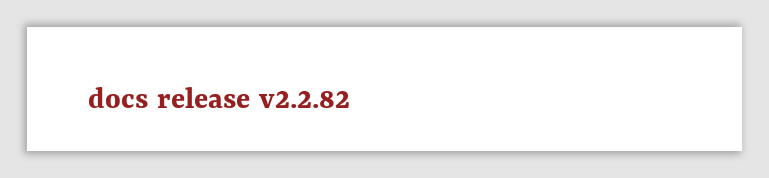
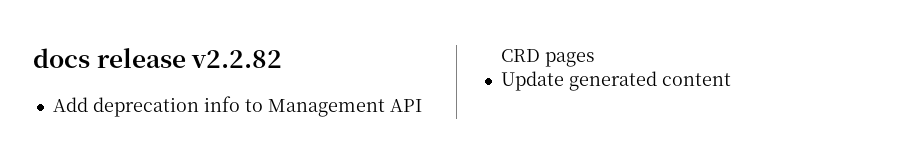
(350, 99) none -> [52,96,422,117] [500,49,595,67] [500,71,731,91] // Add deprecation info to Management API CRD pages // Update generated content

